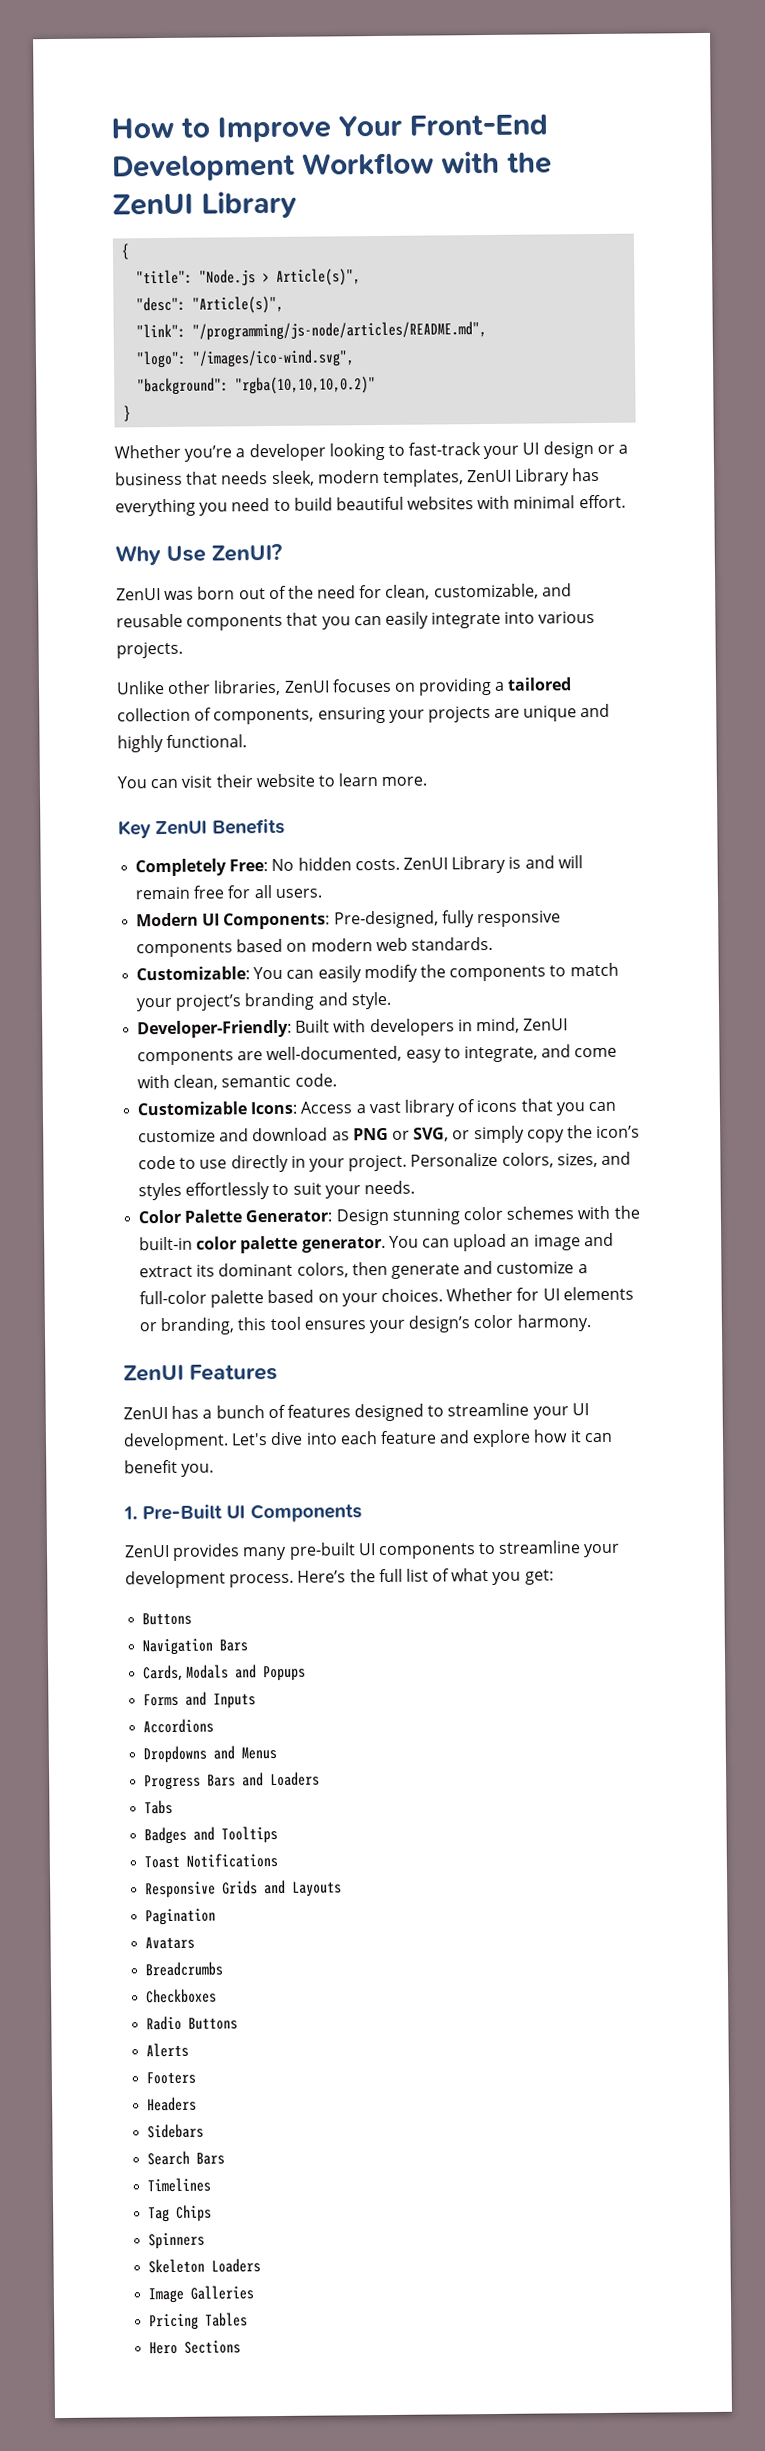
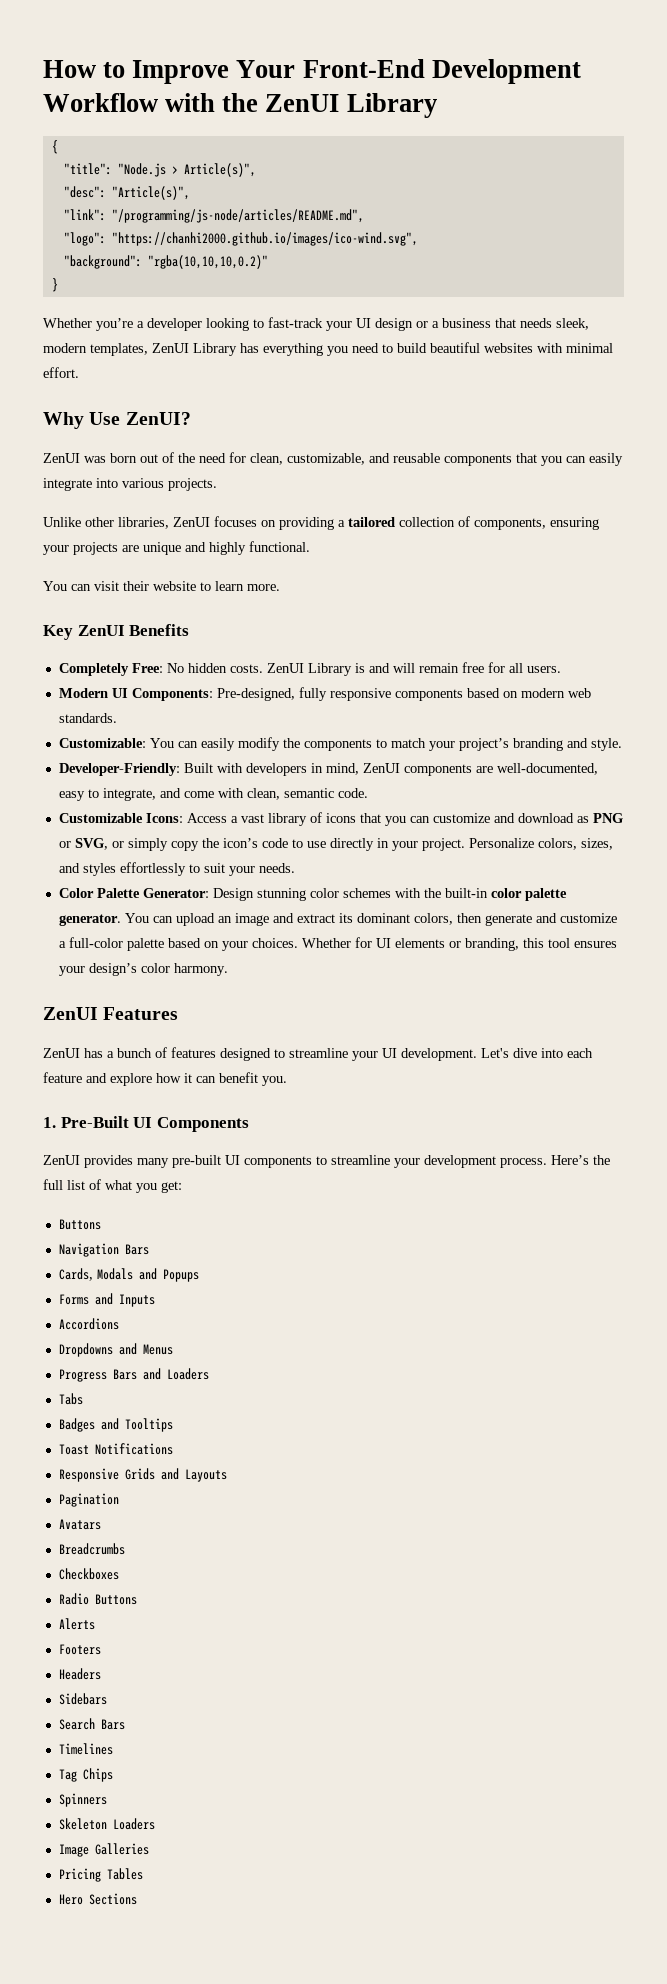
[192,349,356,368] "/images/ico-wind.svg", -> [111,232,418,246] "https://chanhi2000.github.io/images/ico-wind.svg",

